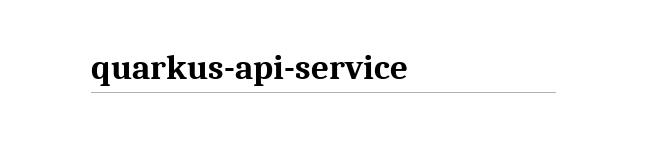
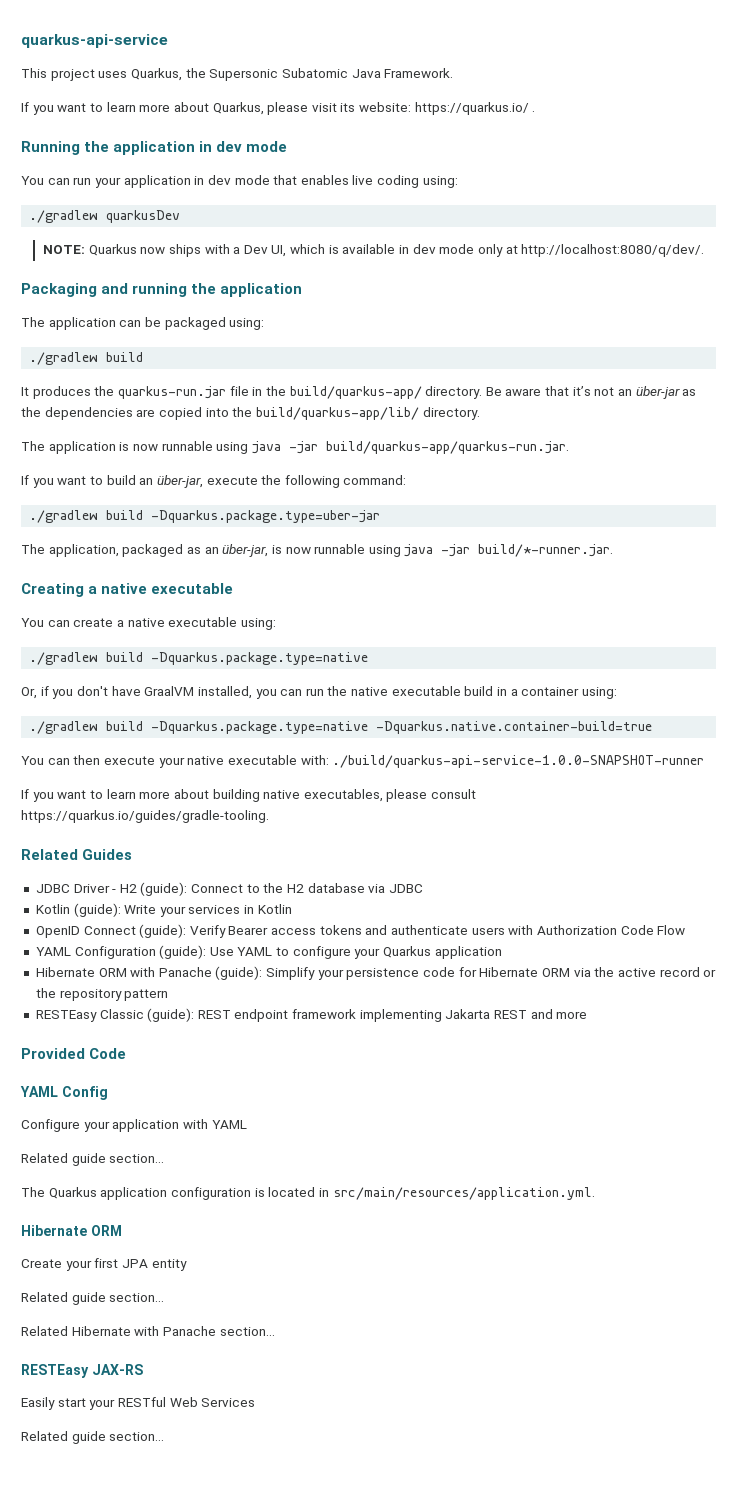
(408, 70) none -> [21,68,454,81] [21,102,536,115] [21,141,288,155] [21,175,458,188] [29,210,181,223] [42,244,705,257] [21,283,303,297] [21,317,265,330] [29,352,144,365] [21,386,697,399] [21,407,480,420] [21,441,569,454] [21,475,407,488] [29,510,381,523] [21,544,614,557] [21,583,234,597] [21,617,276,630] [29,652,369,665] [21,686,617,699] [29,721,653,734] [21,755,705,768] [21,789,477,802] [21,810,269,823] [21,849,133,860] [35,882,423,896] [35,903,292,917] [35,924,686,938] [35,945,502,959] [35,966,717,980] [35,988,169,1001] [35,1008,588,1022] [21,1048,127,1059] [20,1086,108,1100] [21,1119,247,1132] [21,1153,165,1166] [21,1187,595,1200] [21,1225,122,1236] [21,1258,187,1271] [21,1292,165,1305] [21,1326,275,1336] [21,1364,143,1378] [21,1397,256,1410] [21,1431,165,1444] // This project uses Quarkus, the Supersonic Subatomic Java Framework. // If you want to learn more about Quarkus, please visit its website: https://quarkus.io/ . // Running the application in dev mode // You can run your application in dev mode that enables live coding using: // ./gradlew quarkusDev // NOTE: Quarkus now ships with a Dev UI, which is available in dev mode only at http://localhost:8080/q/dev/. // Packaging and running the application // The application can be packaged using: // ./gradlew build // It produces the quarkus-run.jar file in the build/quarkus-app/ directory. Be aware that it’s not an über-jar as the dependencies are copied into the build/quarkus-app/lib/ directory. // The application is now runnable using java -jar build/quarkus-app/quarkus-run.jar. // If you want to build an über-jar, execute the following command: // ./gradlew build -Dquarkus.package.type=uber-jar // The application, packaged as an über-jar, is now runnable using java -jar build/*-runner.jar. // Creating a native executable // You can create a native executable using: // ./gradlew build -Dquarkus.package.type=native // Or, if you don't have GraalVM installed, you can run the native executable build in a container using: // ./gradlew build -Dquarkus.package.type=native -Dquarkus.native.container-build=true // You can then execute your native executable with: ./build/quarkus-api-service-1.0.0-SNAPSHOT-runner // If you want to learn more about building native executables, please consult https://quarkus.io/guides/gradle-tooling. // Related Guides // JDBC Driver - H2 (guide): Connect to the H2 database via JDBC // Kotlin (guide): Write your services in Kotlin // OpenID Connect (guide): Verify Bearer access tokens and authenticate users with Authorization Code Flow // YAML Configuration (guide): Use YAML to configure your Quarkus application // Hibernate ORM with Panache (guide): Simplify your persistence code for Hibernate ORM via the active record or the repository pattern // RESTEasy Classic (guide): REST endpoint framework implementing Jakarta REST and more // Provided Code // YAML Config // Configure your application with YAML // Related guide section... // The Quarkus application configuration is located in src/main/resources/application.yml. // Hibernate ORM // Create your first JPA entity // Related guide section... // Related Hibernate with Panache section... // RESTEasy JAX-RS // Easily start your RESTful Web Services // Related guide section...

